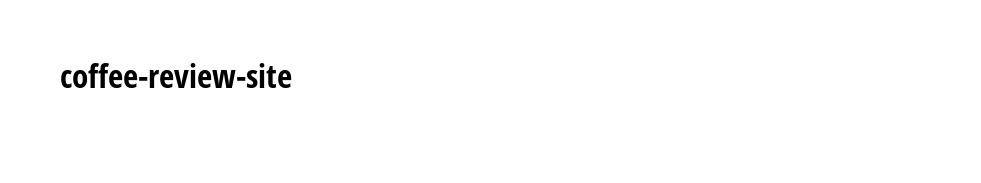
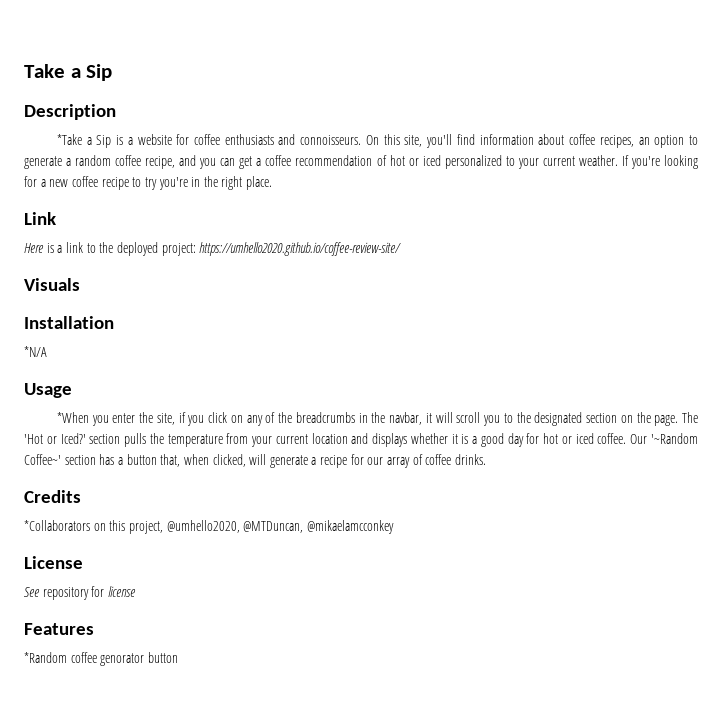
[60,63,292,88] coffee-review-site -> [24,64,113,81] [24,104,116,120] [56,134,698,148] [24,155,699,169] [24,176,273,190] [24,212,56,225] [24,242,402,256] [24,278,80,291] [24,316,114,329] [24,346,47,357] [24,383,72,398] [56,412,698,426] [24,433,698,447] [24,454,486,468] [24,490,81,503] [24,520,394,534] [24,556,83,569] [24,586,136,600] [24,623,94,635] [24,652,178,666] Take a Sip // Description // *Take a Sip is a website for coffee enthusiasts and connoisseurs. On this site, you'll find information about coffee recipes, an option to generate a random coffee recipe, and you can get a coffee recommendation of hot or iced personalized to your current weather. If you're looking for a new coffee recipe to try you're in the right place. // Link // Here is a link to the deployed project: https://umhello2020.github.io/coffee-review-site/ // Visuals // Installation // *N/A // Usage // *When you enter the site, if you click on any of the breadcrumbs in the navbar, it will scroll you to the designated section on the page. The 'Hot or Iced?' section pulls the temperature from your current location and displays whether it is a good day for hot or iced coffee. Our '~Random Coffee~' section has a button that, when clicked, will generate a recipe for our array of coffee drinks. // Credits // *Collaborators on this project, @umhello2020, @MTDuncan, @mikaelamcconkey // License // See repository for license // Features // *Random coffee genorator button

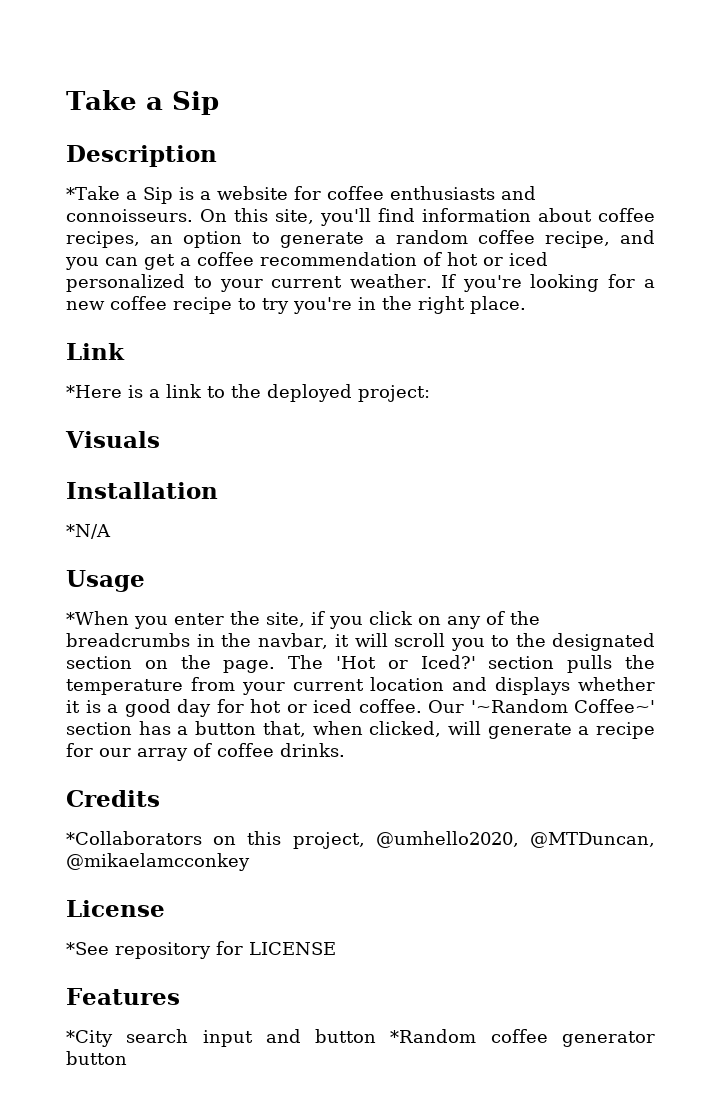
[24,243,44,253] Here -> [66,385,122,398] *Here
[199,242,402,256] https://umhello2020.github.io/coffee-review-site/ -> (430, 393) none
[24,587,40,597] See -> [66,942,109,955] *See
[107,586,136,597] license -> [249,942,336,955] LICENSE
(94, 629) none -> [66,1029,377,1047] *City search input and button
[100,653,145,666] genorator -> [562,1031,655,1047] generator

